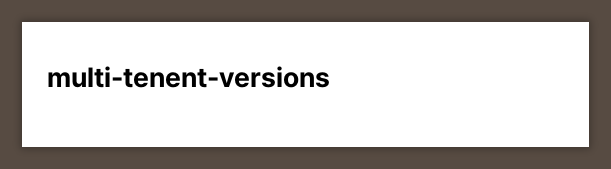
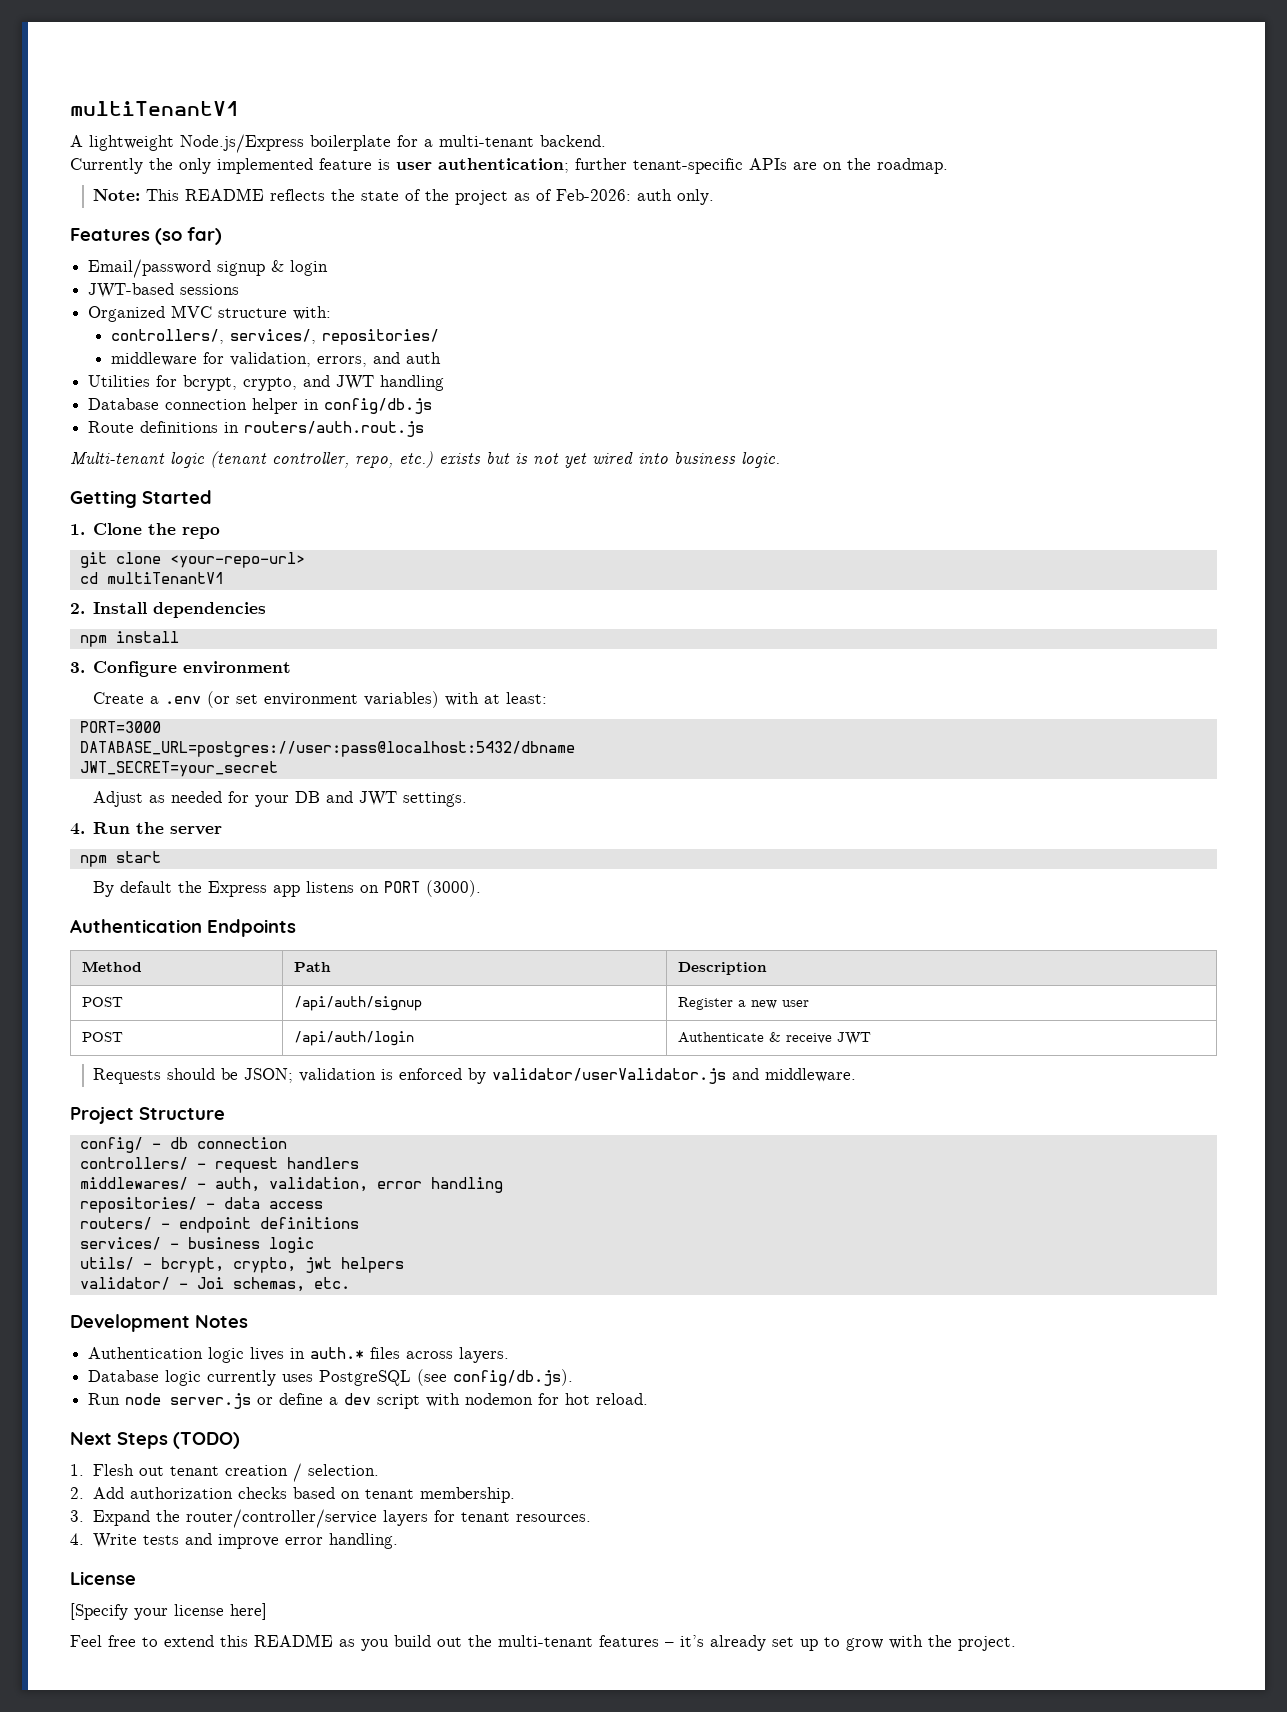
[47,66,330,88] multi-tenent-versions -> [70,101,239,116] [70,134,606,153] [70,158,948,174] [93,188,715,205] [70,227,222,245] [88,259,329,278] [88,283,240,298] [88,305,332,322] [111,329,440,345] [111,352,442,367] [88,375,445,391] [88,398,433,414] [88,421,425,437] [70,451,780,468] [70,490,212,508] [70,523,221,539] [79,552,305,568] [79,572,224,584] [70,602,267,618] [79,631,179,647] [70,661,292,677] [93,691,548,708] [79,721,161,733] [79,741,575,757] [79,761,278,777] [93,791,468,807] [70,822,223,835] [79,851,161,867] [93,880,482,897] [70,919,296,937] [81,961,142,972] [293,962,331,972] [677,962,767,975] [81,997,123,1007] [293,996,422,1011] [677,997,809,1010] [81,1032,123,1042] [293,1031,414,1046] [677,1032,871,1045] [93,1068,857,1084] [70,1106,225,1124] [79,1137,287,1153] [79,1157,359,1173] [79,1177,503,1193] [79,1197,323,1213] [79,1217,359,1233] [79,1237,314,1253] [79,1257,404,1273] [79,1277,350,1292] [70,1314,248,1332] [88,1347,510,1363] [88,1369,574,1386] [88,1393,649,1409] [70,1432,240,1449] [70,1463,380,1482] [70,1487,516,1503] [70,1509,592,1528] [70,1533,399,1549] [70,1571,136,1585] [70,1603,267,1620] [70,1634,1016,1651] multiTenantV1 // A lightweight Node.js/Express boilerplate for a multi‑tenant backend. // Currently the only implemented feature is user authentication; further tenant‑specific APIs are on the roadmap. // Note: This README reflects the state of the project as of Feb‑2026: auth only. // Features (so far) // Email/password signup & login // JWT‑based sessions // Organized MVC structure with: // controllers/, services/, repositories/ // middleware for validation, errors, and auth // Utilities for bcrypt, crypto, and JWT handling // Database connection helper in config/db.js // Route definitions in routers/auth.rout.js // Multi‑tenant logic (tenant controller, repo, etc.) exists but is not yet wired into business logic. // Getting Started // 1. Clone the repo // git clone <your‑repo‑url> // cd multiTenantV1 // 2. Install dependencies // npm install // 3. Configure environment // Create a .env (or set environment variables) with at least: // PORT=3000 // DATABASE_URL=postgres://user:pass@localhost:5432/dbname // JWT_SECRET=your_secret // Adjust as needed for your DB and JWT settings. // 4. Run the server // npm start // By default the Express app listens on PORT (3000). // Authentication Endpoints // Method | Path | Description // POST | /api/auth/signup | Register a new user // POST | /api/auth/login | Authenticate & receive JWT // Requests should be JSON; validation is enforced by validator/userValidator.js and middleware. // Project Structure // config/ – db connection // controllers/ – request handlers // middlewares/ – auth, validation, error handling // repositories/ – data access // routers/ – endpoint definitions // services/ – business logic // utils/ – bcrypt, crypto, jwt helpers // validator/ – Joi schemas, etc. // Development Notes // Authentication logic lives in auth.* files across layers. // Database logic currently uses PostgreSQL (see config/db.js). // Run node server.js or define a dev script with nodemon for hot reload. // Next Steps (TODO) // 1. Flesh out tenant creation / selection. // 2. Add authorization checks based on tenant membership. // 3. Expand the router/controller/service layers for tenant resources. // 4. Write tests and improve error handling. // License // [Specify your license here] // Feel free to extend this README as you build out the multi‑tenant features – it’s already set up to grow with the project.

